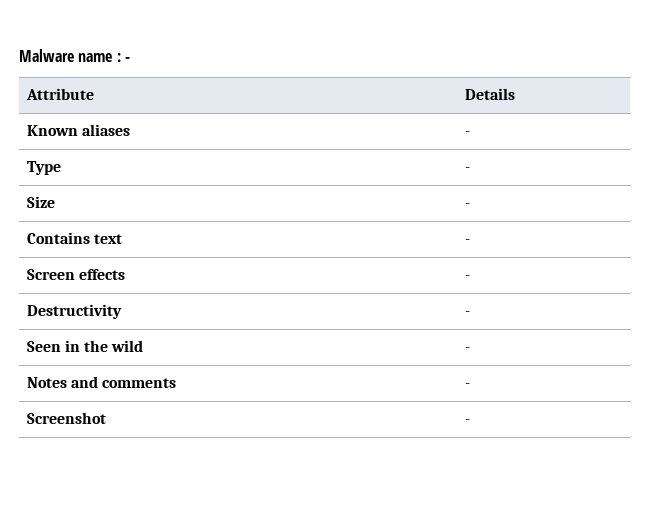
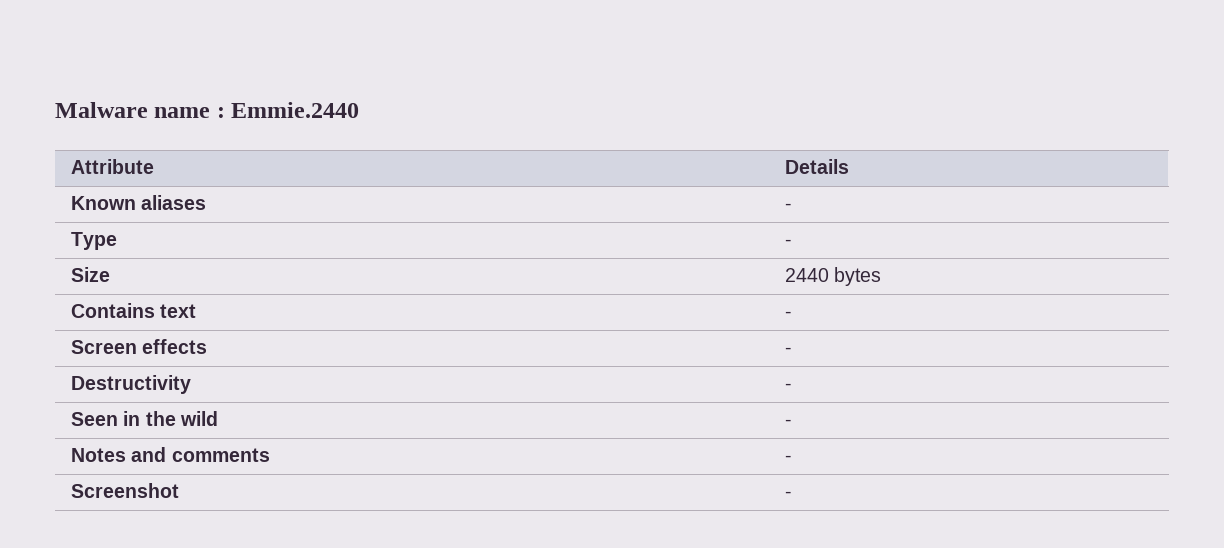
[124,57,130,62] - -> [231,102,360,118] Emmie.2440
[464,203,470,208] - -> [785,267,882,286] 2440 bytes

